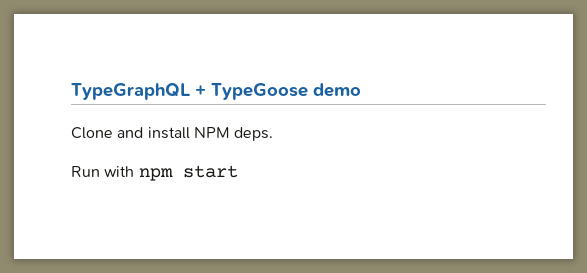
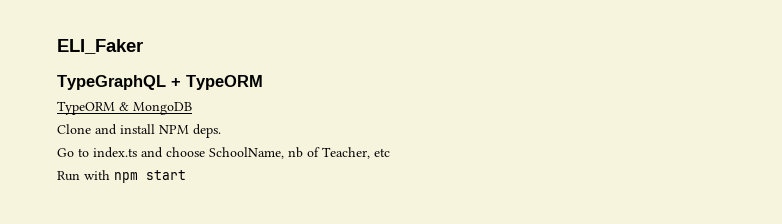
(71, 91) none -> [57,39,143,54] ELI_Faker //
[211,83,361,100] TypeGoose demo -> [186,75,263,90] [57,101,192,115] TypeORM // TypeORM & MongoDB
(274, 134) none -> [57,147,390,159] // Go to index.ts and choose SchoolName, nb of Teacher, etc

